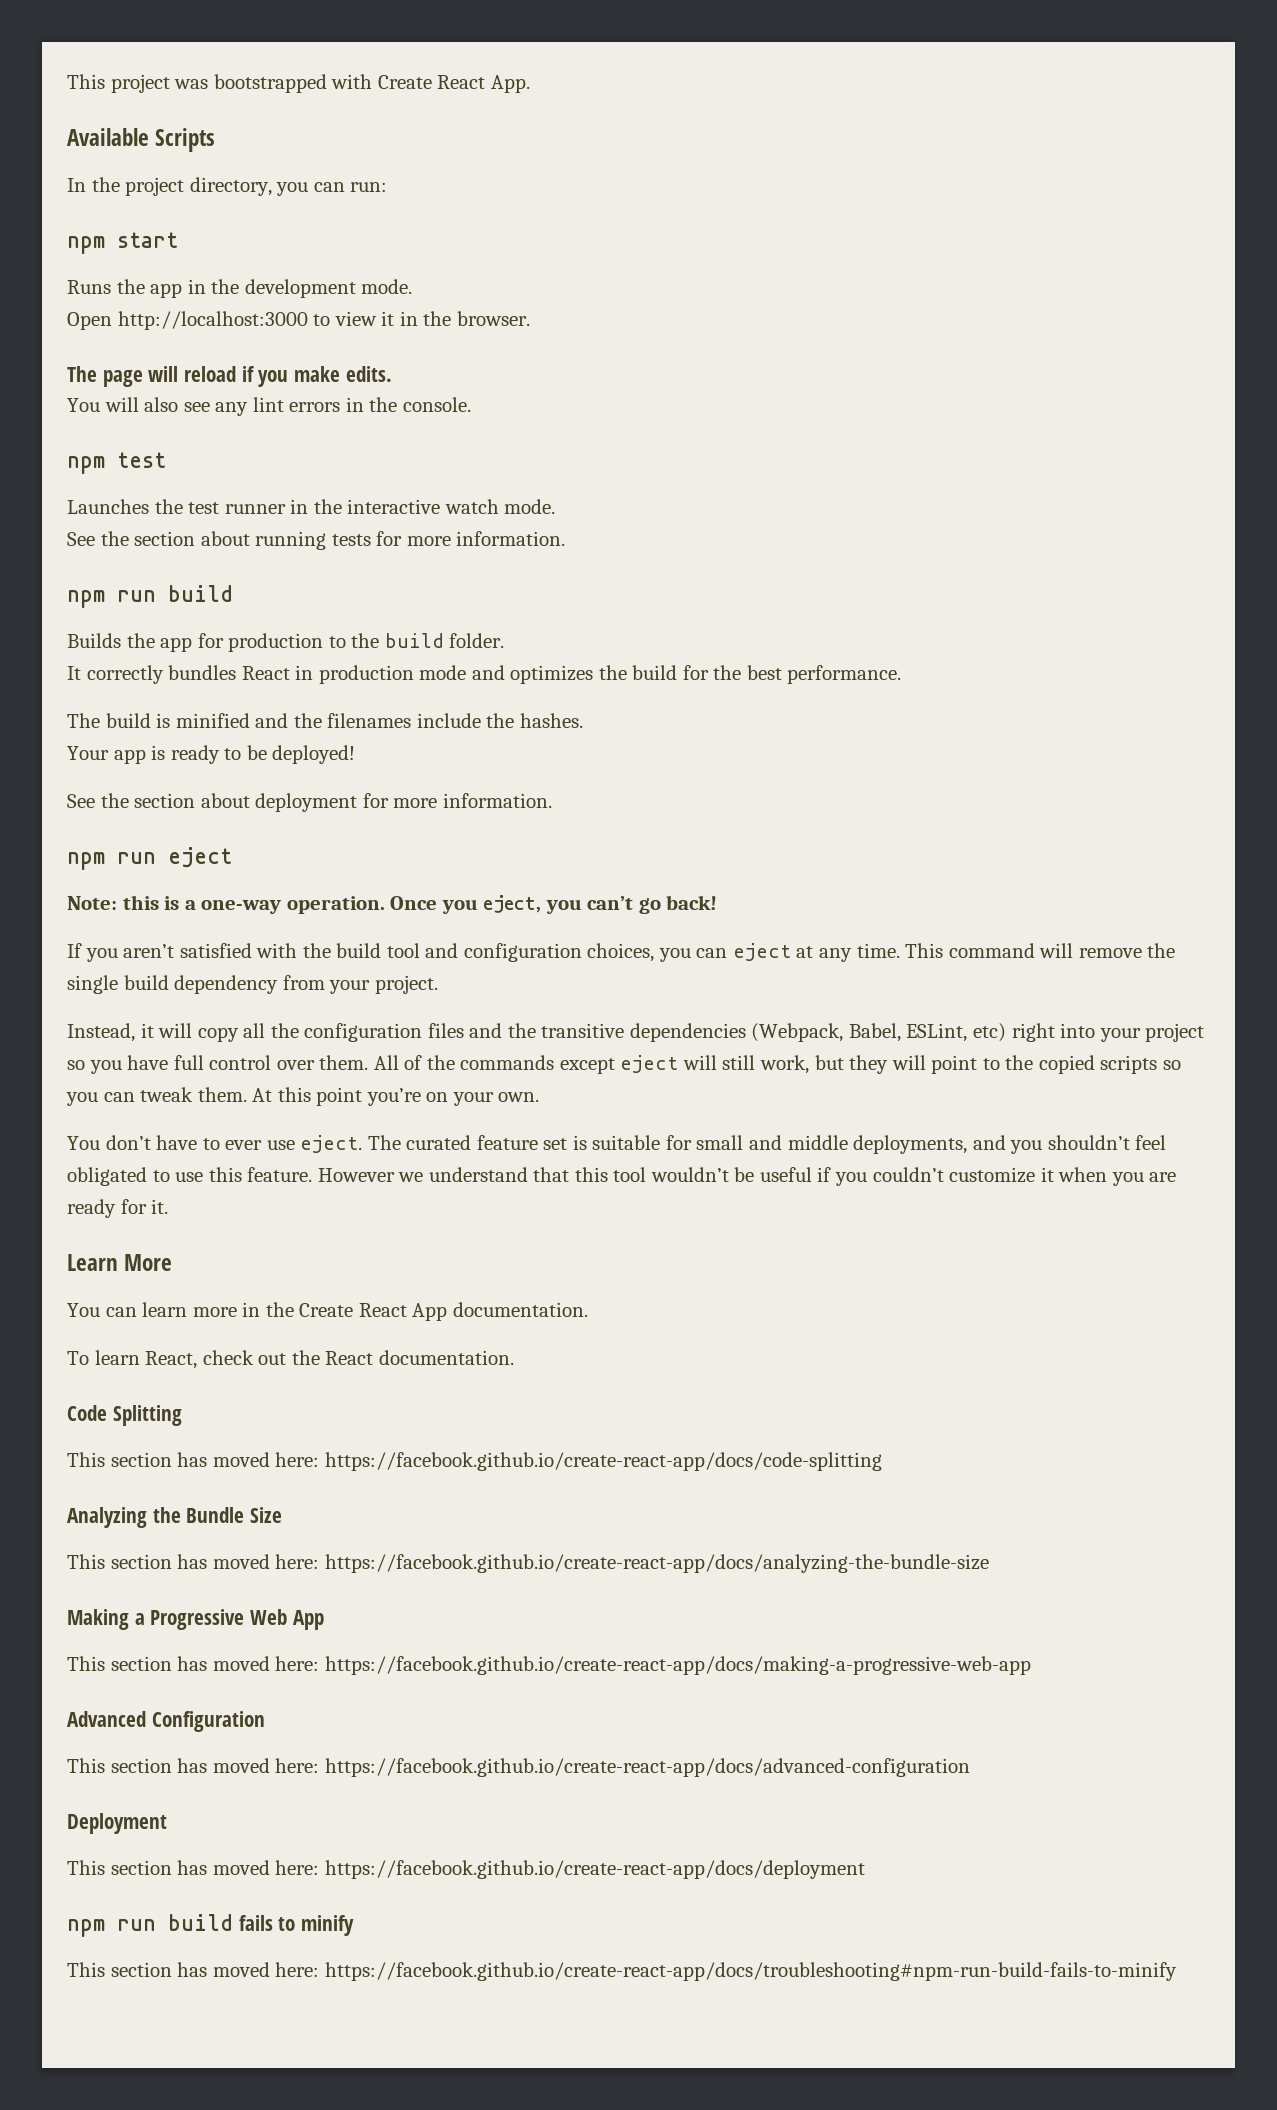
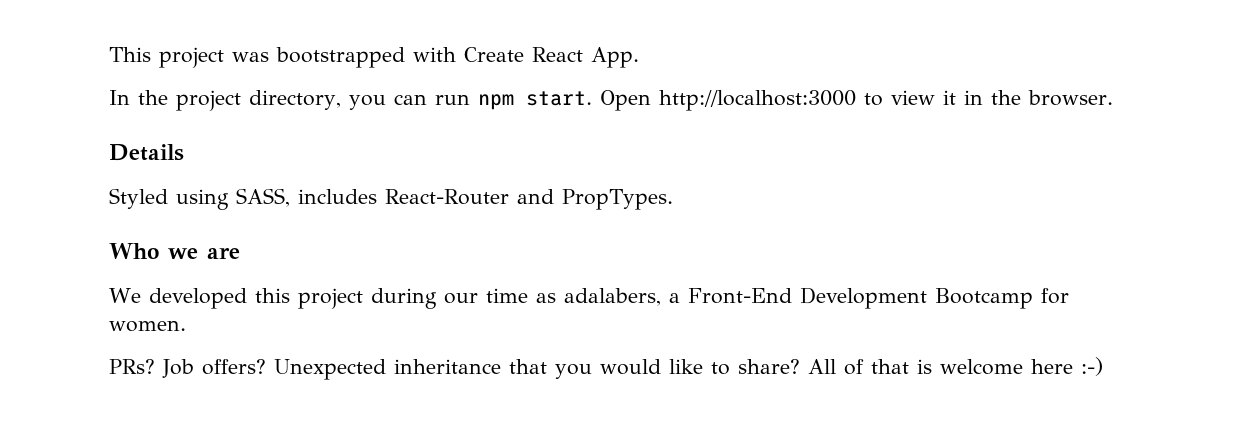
[67,128,216,152] // Available Scripts -> (639, 57) none
[350,182,388,192] [67,232,178,254] [67,279,413,298] run: // npm start // Runs the app in the development mode. // -> [434,91,592,110] run npm start.
[67,366,392,387] [67,397,471,416] [67,452,166,474] [67,499,556,514] [67,531,566,550] [67,585,233,608] [67,633,505,652] [67,665,902,684] [67,713,583,728] [67,745,356,764] [67,793,552,812] [67,847,232,870] [67,895,718,914] [67,943,1176,962] [67,975,438,994] [67,1023,1205,1042] [67,1055,1181,1074] [66,1087,540,1106] [67,1135,1167,1154] [67,1167,1177,1186] [67,1199,169,1218] [67,1254,173,1271] [67,1302,588,1321] [67,1350,514,1369] [67,1405,182,1426] [67,1452,882,1471] [67,1507,283,1528] [67,1554,989,1573] [67,1609,324,1630] [67,1656,1031,1675] [67,1711,265,1732] [67,1758,970,1777] [67,1813,167,1834] [67,1860,865,1879] [67,1914,355,1937] [67,1962,1177,1981] The page will reload if you make edits. // You will also see any lint errors in the console. // npm test // Launches the test runner in the interactive watch mode. // See the section about running tests for more information. // npm run build // Builds the app for production to the build folder. // It correctly bundles React in production mode and optimizes the build for the best performance. // The build is minified and the filenames include the hashes. // Your app is ready to be deployed! // See the section about deployment for more information. // npm run eject // Note: this is a one-way operation. Once you eject, you can’t go back! // If you aren’t satisfied with the build tool and configuration choices, you can eject at any time. This command will remove the single build dependency from your project. // Instead, it will copy all the configuration files and the transitive dependencies (Webpack, Babel, ESLint, etc) right into your project so you have full control over them. All of the commands except eject will still work, but they will point to the copied scripts so you can tweak them. At this point you’re on your own. // You don’t have to ever use eject. The curated feature set is suitable for small and middle deployments, and you shouldn’t feel obligated to use this feature. However we understand that this tool wouldn’t be useful if you couldn’t customize it when you are ready for it. // Learn More // You can learn more in the Create React App documentation. // To learn React, check out the React documentation. // Code Splitting // This section has moved here: https://facebook.github.io/create-react-app/docs/code-splitting // Analyzing the Bundle Size // This section has moved here: https://facebook.github.io/create-react-app/docs/analyzing-the-bundle-size // Making a Progressive Web App // This section has moved here: https://facebook.github.io/create-react-app/docs/making-a-progressive-web-app // Advanced Configuration // This section has moved here: https://facebook.github.io/create-react-app/docs/advanced-configuration // Deployment // This section has moved here: https://facebook.github.io/create-react-app/docs/deployment // npm run build fails to minify // This section has moved here: https://facebook.github.io/create-react-app/docs/troubleshooting#npm-run-build-fails-to-minify -> [109,144,184,161] [109,188,673,210] [109,243,240,259] [109,287,1069,309] [109,320,186,332] [109,357,1103,380] Details // Styled using SASS, includes React-Router and PropTypes. // Who we are // We developed this project during our time as adalabers, a Front-End Development Bootcamp for women. // PRs? Job offers? Unexpected inheritance that you would like to share? All of that is welcome here :-)

